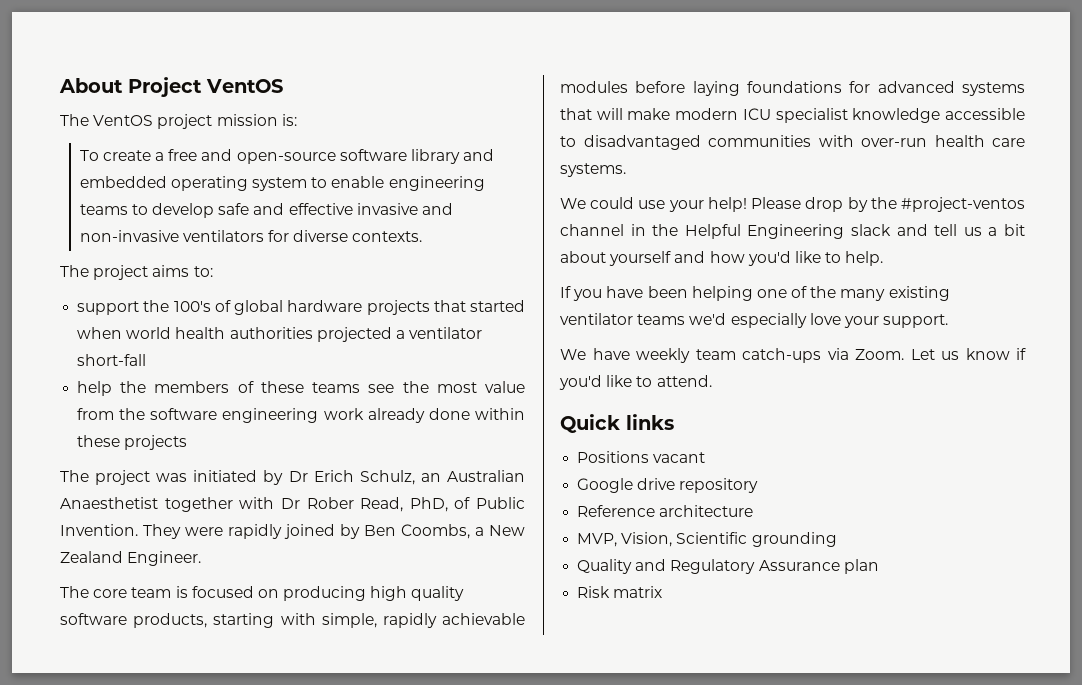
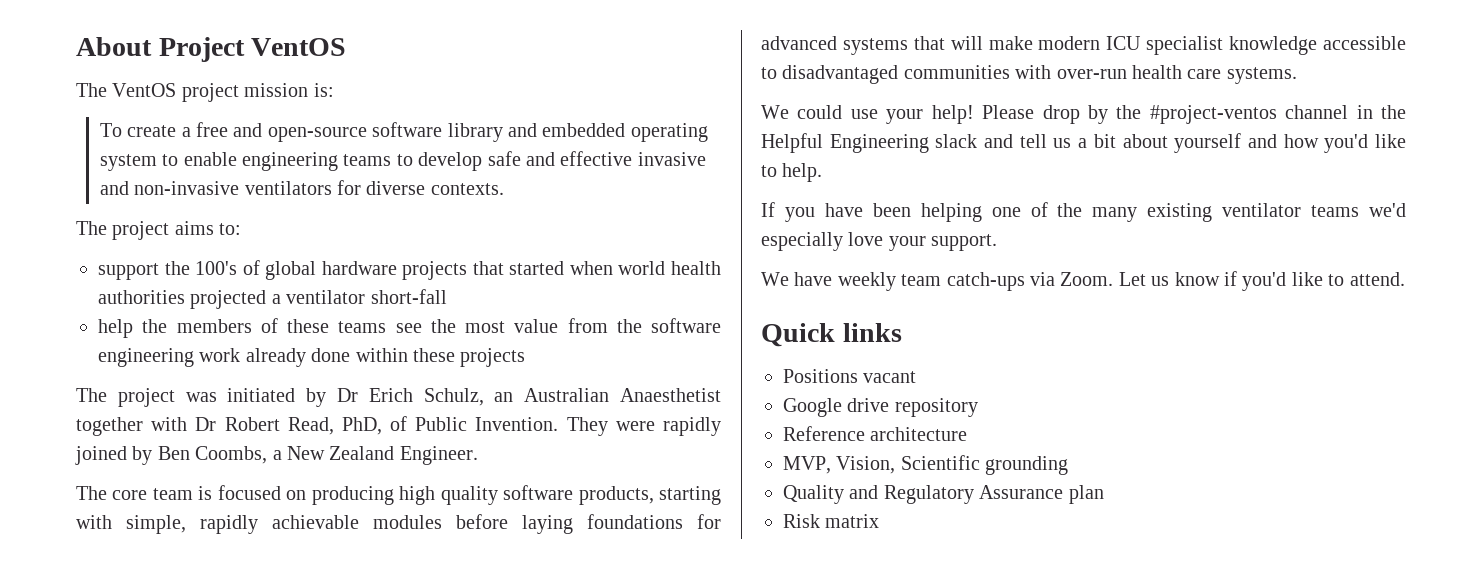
[306,497,354,509] Rober -> [224,417,280,431] Robert

